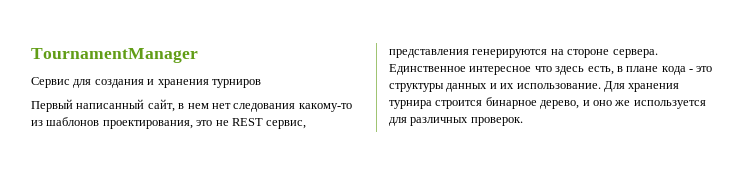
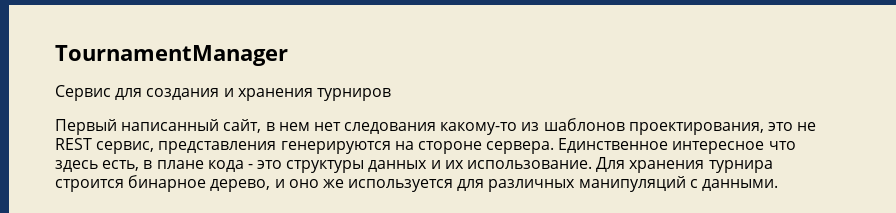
[470,117,523,126] проверок. -> [578,176,779,192] манипуляций с данными.

